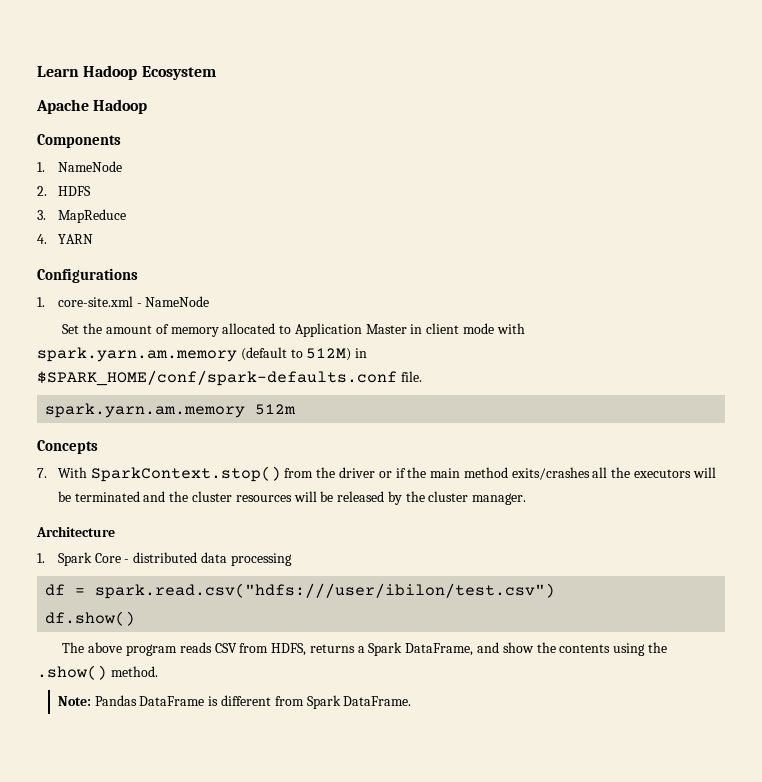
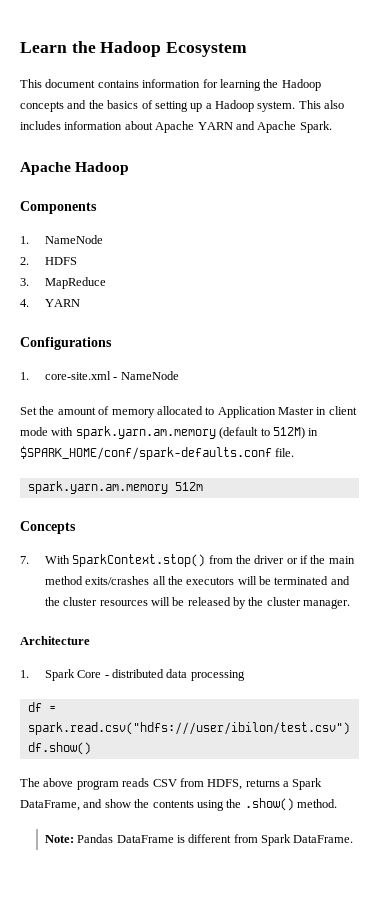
(79, 71) none -> [71,41,96,53] the
(216, 73) none -> [20,79,321,91] [20,100,345,112] [20,121,332,133] // This document contains information for learning the Hadoop concepts and the basics of setting up a Hadoop system. This also includes information about Apache YARN and Apache Spark.

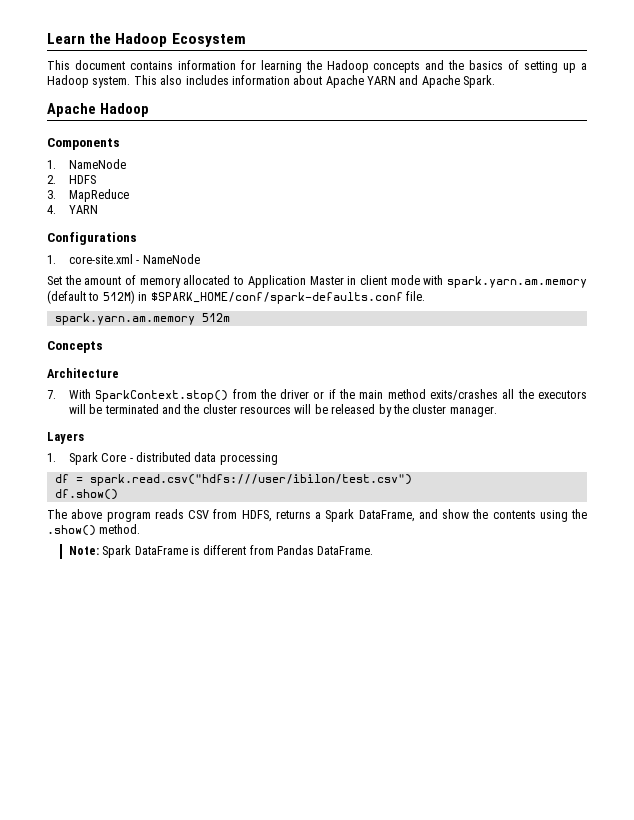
(76, 527) none -> [47,368,119,378] // Architecture
[20,636,90,645] Architecture -> [47,432,84,444] Layers
[77,834,114,843] Pandas -> [102,545,132,558] Spark
[261,834,292,846] Spark -> [277,545,315,555] Pandas

